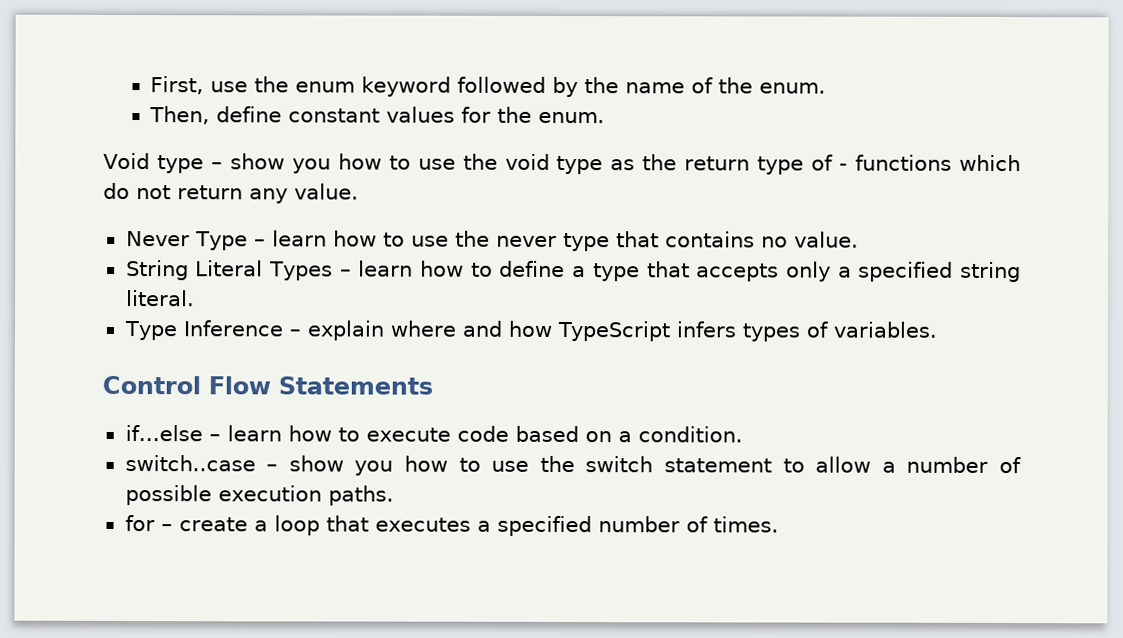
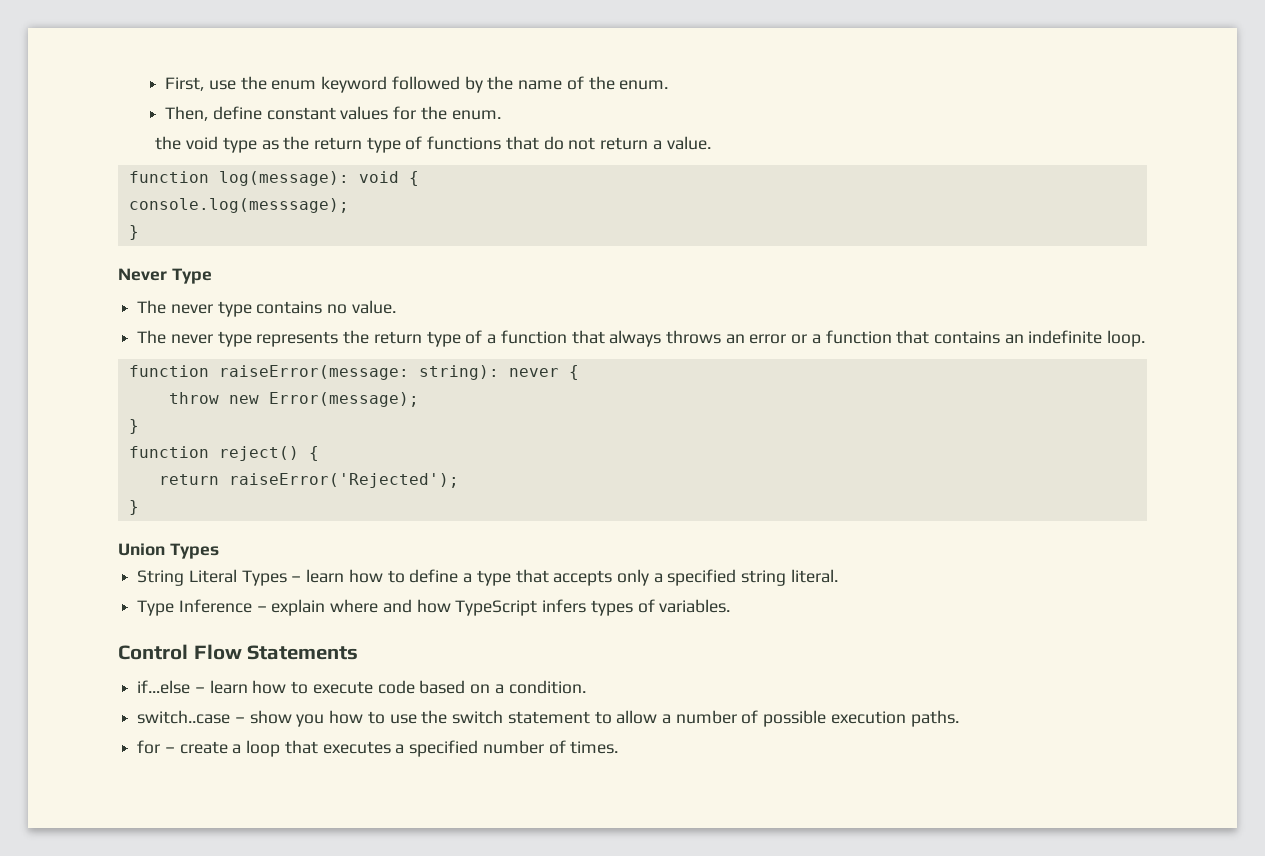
[103,152,456,174] Void type – show you how to use -> (501, 115) none
[839,154,1021,172] - functions which -> [427,136,539,150] functions that
[249,183,359,204] [125,230,659,252] any value. // Never Type – learn how to use the never type that -> [652,136,711,150] [128,171,419,186] [128,198,349,213] [128,225,139,240] [118,268,212,284] [137,300,252,317] a value. // function log(message): void { // console.log(messsage); // } // Never Type // The never type
(859, 239) none -> [137,330,1146,347] [128,365,579,380] [168,392,419,407] [128,419,139,434] [128,446,319,461] [158,473,459,488] [128,500,139,515] [118,543,219,559] // The never type represents the return type of a function that always throws an error or a function that contains an indefinite loop. // function raiseError(message: string): never { // throw new Error(message); // } // function reject() { // return raiseError('Rejected'); // } // Union Types

